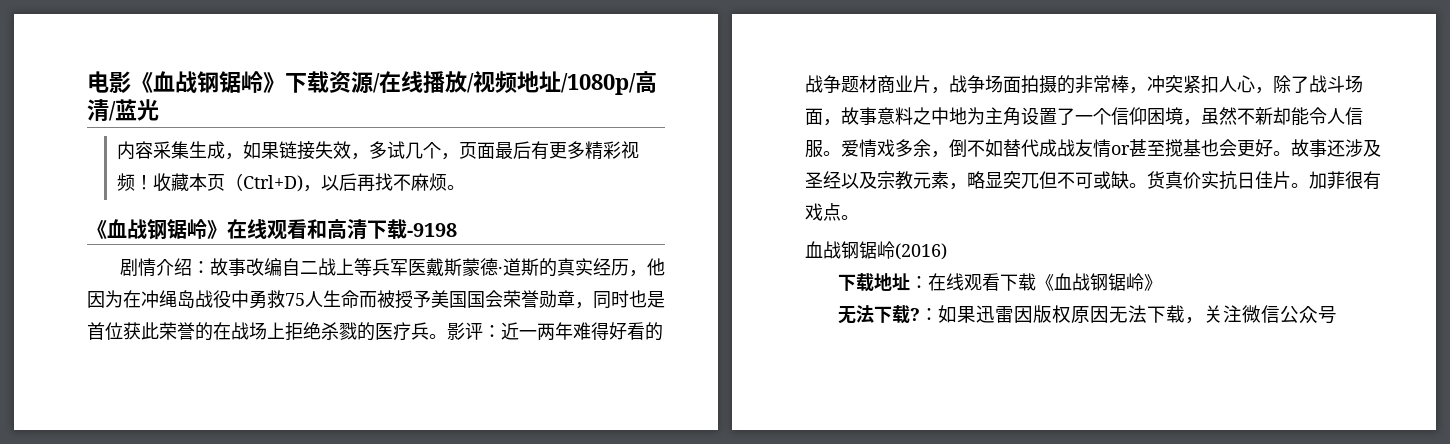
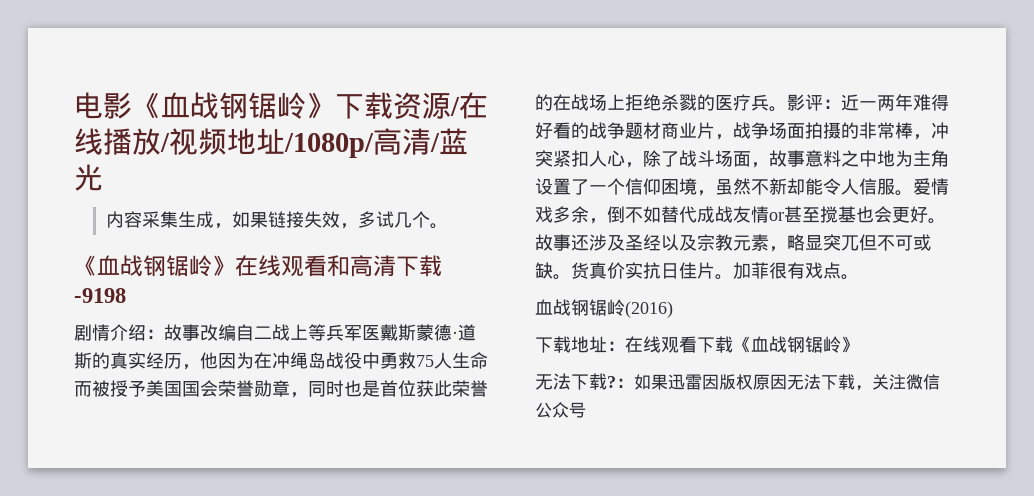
[440,141,639,160] [116,173,447,192] ，页面最后有更多精彩视频！收藏本页（Ctrl+D)，以后再找不麻烦 -> (430, 219) none

